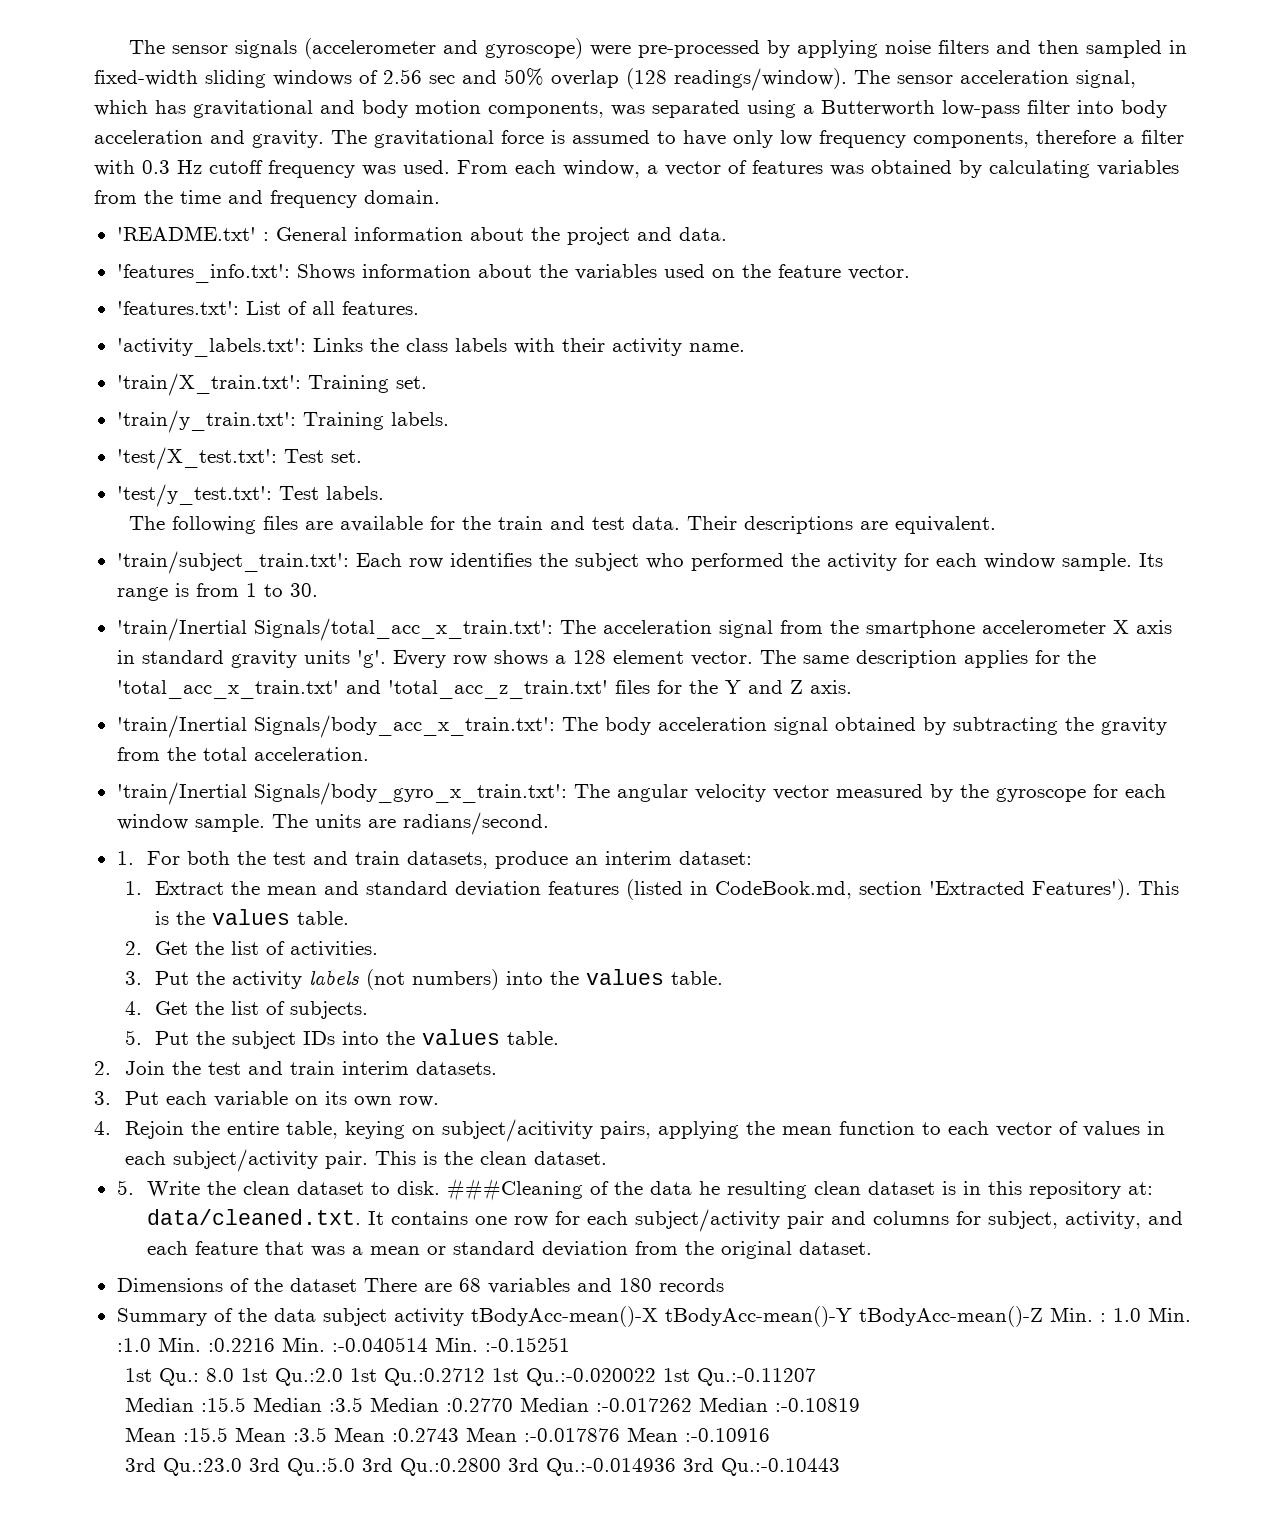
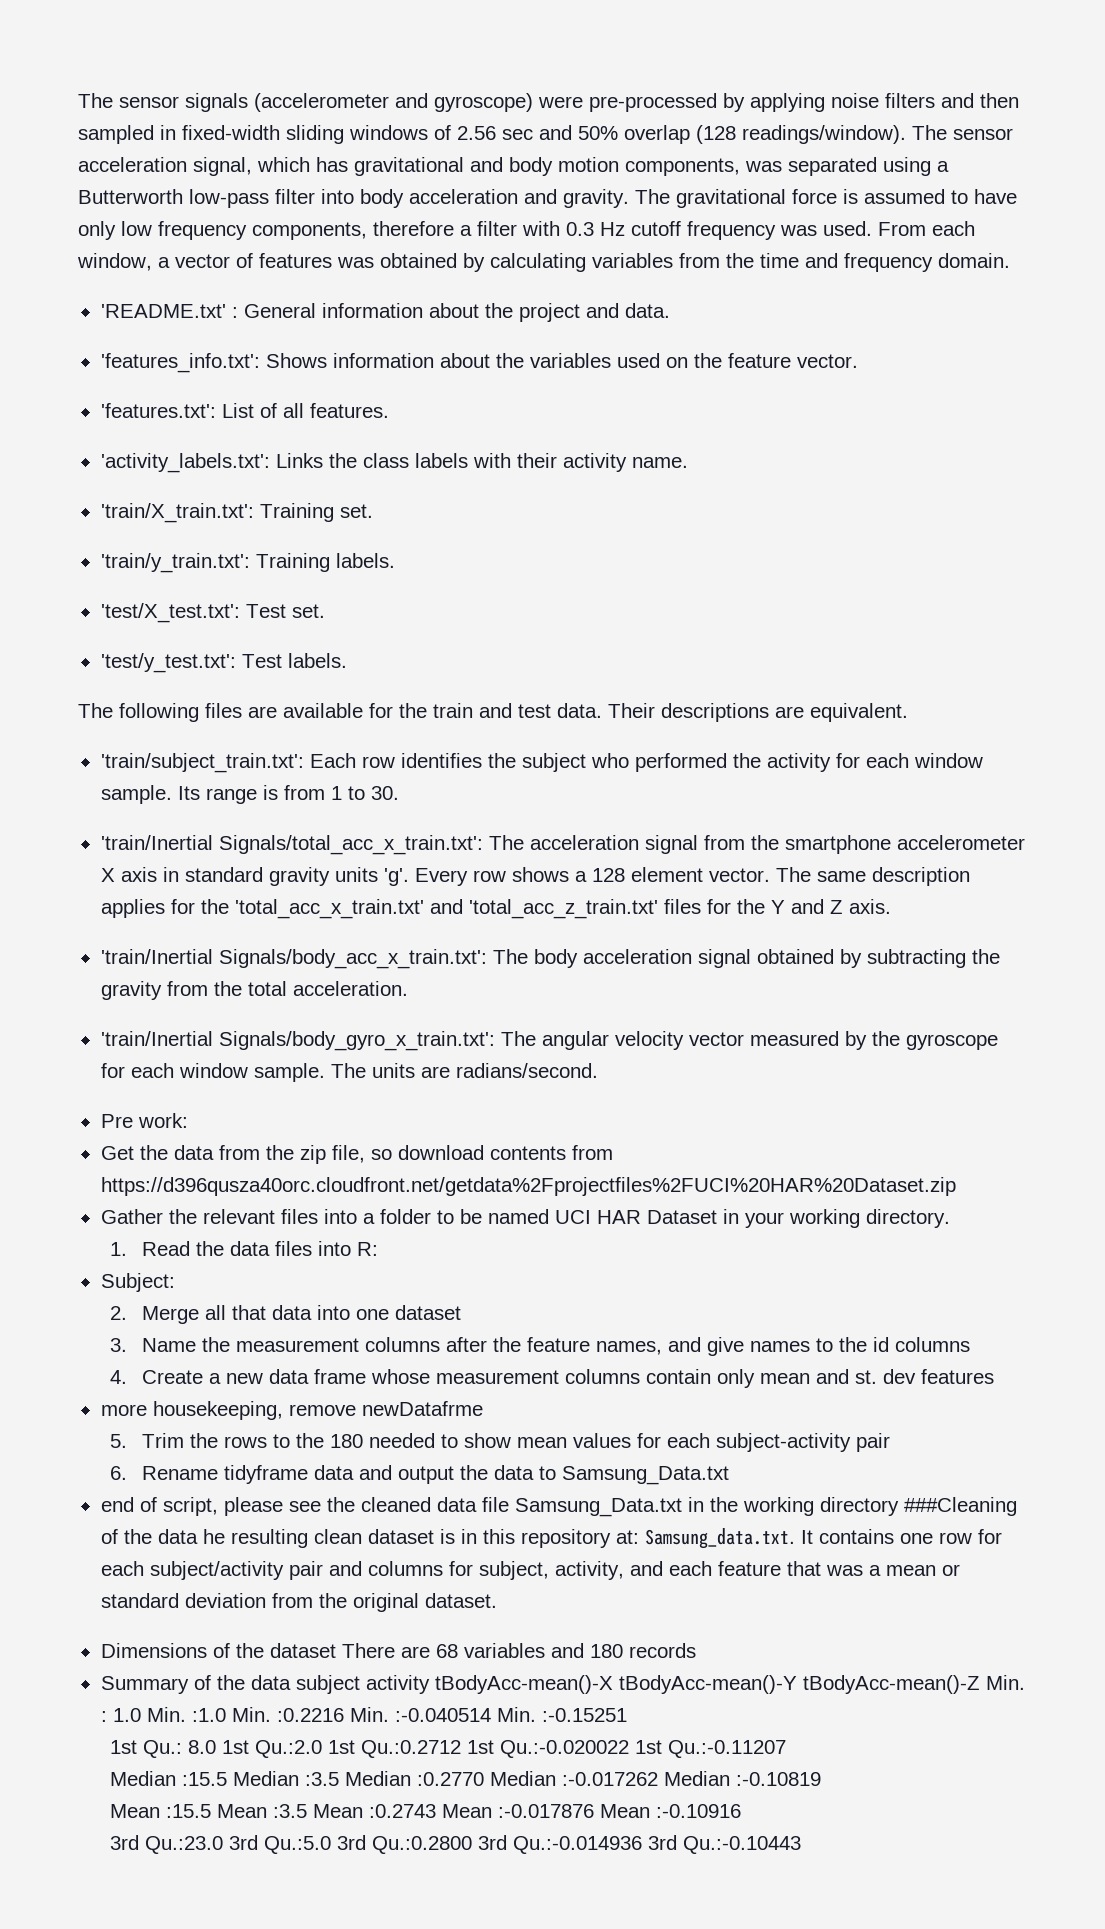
[116,851,753,869] [124,879,1180,900] [155,909,350,925] [124,941,379,957] [124,969,724,990] [124,1001,369,1019] [124,1029,560,1049] [94,1061,497,1075] [94,1091,439,1107] [94,1119,1165,1142] [124,1149,607,1172] [116,1180,441,1197] 1. For both the test and train datasets, produce an interim dataset: // 1. Extract the mean and standard deviation features (listed in CodeBook.md, section 'Extracted Features'). This is the values table. // 2. Get the list of activities. // 3. Put the activity labels (not numbers) into the values table. // 4. Get the list of subjects. // 5. Put the subject IDs into the values table. // 2. Join the test and train interim datasets. // 3. Put each variable on its own row. // 4. Rejoin the entire table, keying on subject/acitivity pairs, applying the mean function to each vector of values in each subject/activity pair. This is the clean dataset. // 5. Write the clean dataset to disk. -> [100,1113,188,1128] [100,1145,613,1164] [100,1177,956,1196] [100,1209,950,1228] [109,1241,378,1256] [100,1273,175,1292] [109,1305,461,1324] [109,1337,970,1356] [109,1369,994,1388] [100,1401,483,1420] [109,1433,890,1452] [109,1465,729,1485] [100,1497,899,1517] Pre work: // Get the data from the zip file, so download contents from https://d396qusza40orc.cloudfront.net/getdata%2Fprojectfiles%2FUCI%20HAR%20Dataset.zip // Gather the relevant files into a folder to be named UCI HAR Dataset in your working directory. // 1. Read the data files into R: // Subject: // 2. Merge all that data into one dataset // 3. Name the measurement columns after the feature names, and give names to the id columns // 4. Create a new data frame whose measurement columns contain only mean and st. dev features // more housekeeping, remove newDatafrme // 5. Trim the rows to the 180 needed to show mean values for each subject-activity pair // 6. Rename tidyframe data and output the data to Samsung_Data.txt // end of script, please see the cleaned data file Samsung_Data.txt in the working directory
[147,1209,362,1225] data/cleaned.txt. -> [644,1528,795,1549] Samsung_data.txt.

